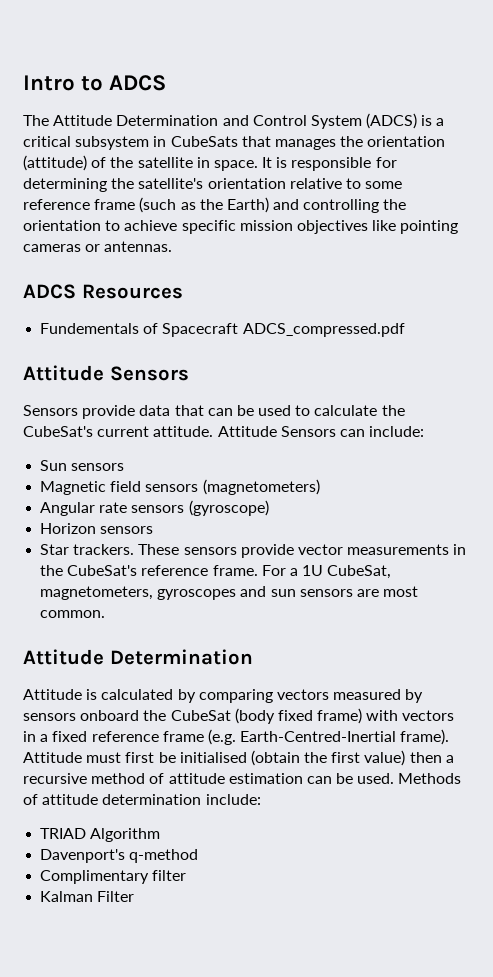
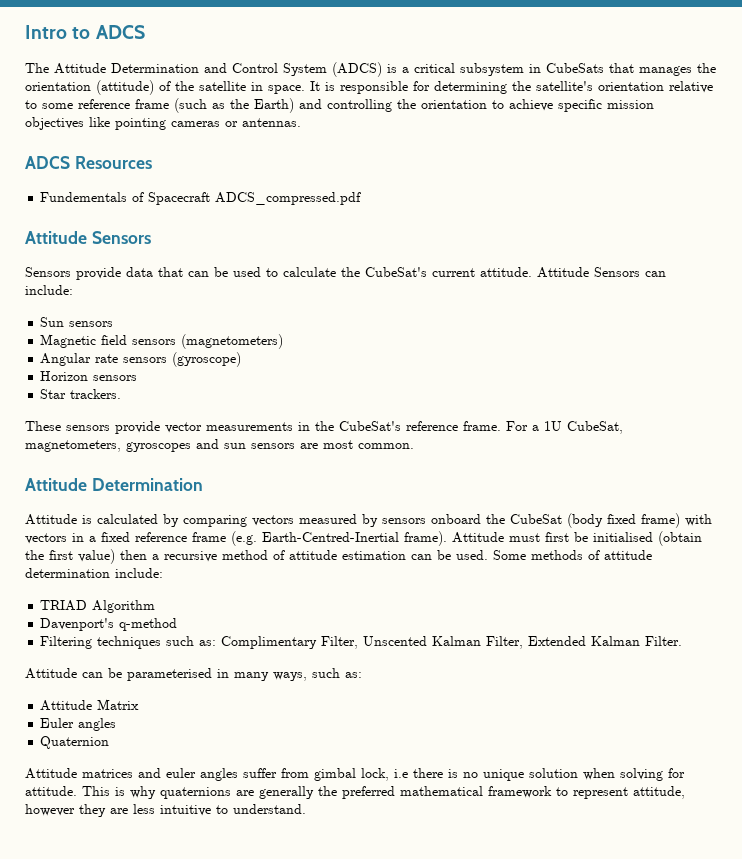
(135, 549) none -> (122, 394) //
[398,773,462,784] Methods -> [493,550,583,560] Some methods
[40,870,187,884] [40,891,135,902] Complimentary filter // Kalman Filter -> [40,636,683,649] [25,668,362,681] [40,699,140,711] [40,718,117,731] [40,736,110,749] [25,768,685,781] [25,786,685,799] [25,804,306,817] Filtering techniques such as: Complimentary Filter, Unscented Kalman Filter, Extended Kalman Filter. // Attitude can be parameterised in many ways, such as: // Attitude Matrix // Euler angles // Quaternion // Attitude matrices and euler angles suffer from gimbal lock, i.e there is no unique solution when solving for attitude. This is why quaternions are generally the preferred mathematical framework to represent attitude, however they are less intuitive to understand.

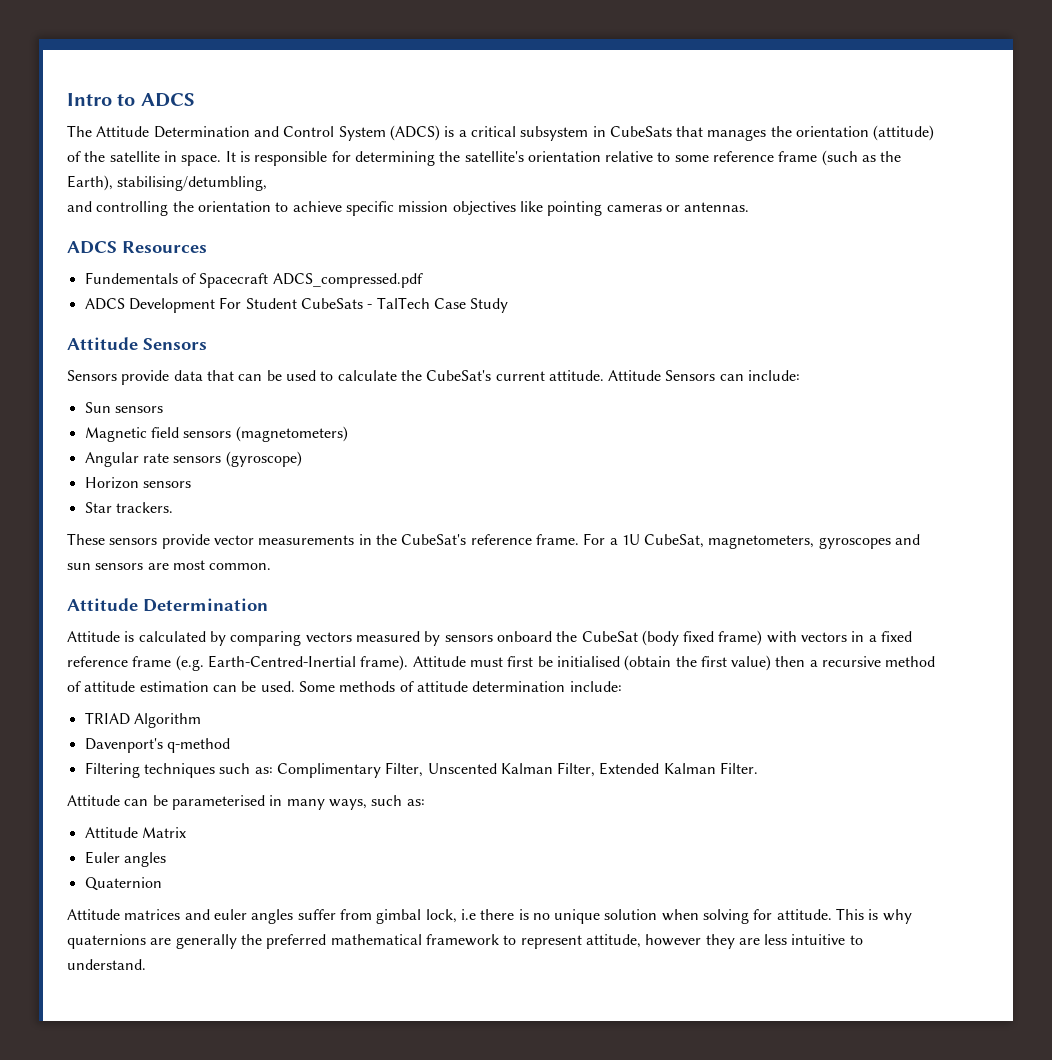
[254,98,294,113] Earth) -> [67,175,268,191] Earth), stabilising/detumbling, //
(362, 198) none -> [84,297,509,313] // ADCS Development For Student CubeSats - TalTech Case Study

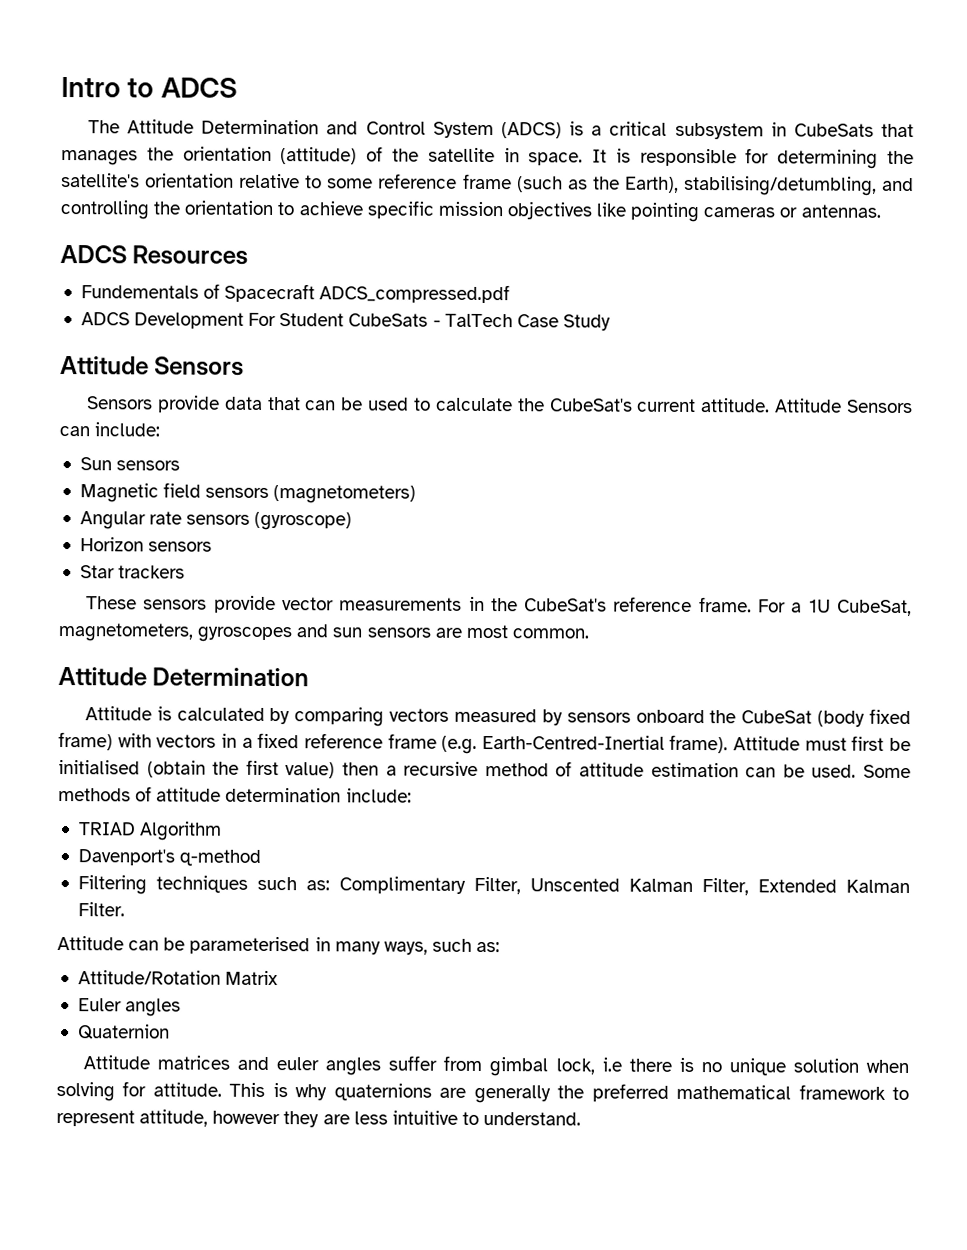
(268, 183) // -> (877, 185) none
[115,502,173,513] trackers. -> [118,565,186,579] trackers
[84,827,138,838] Attitude -> [77,970,221,985] Attitude/Rotation

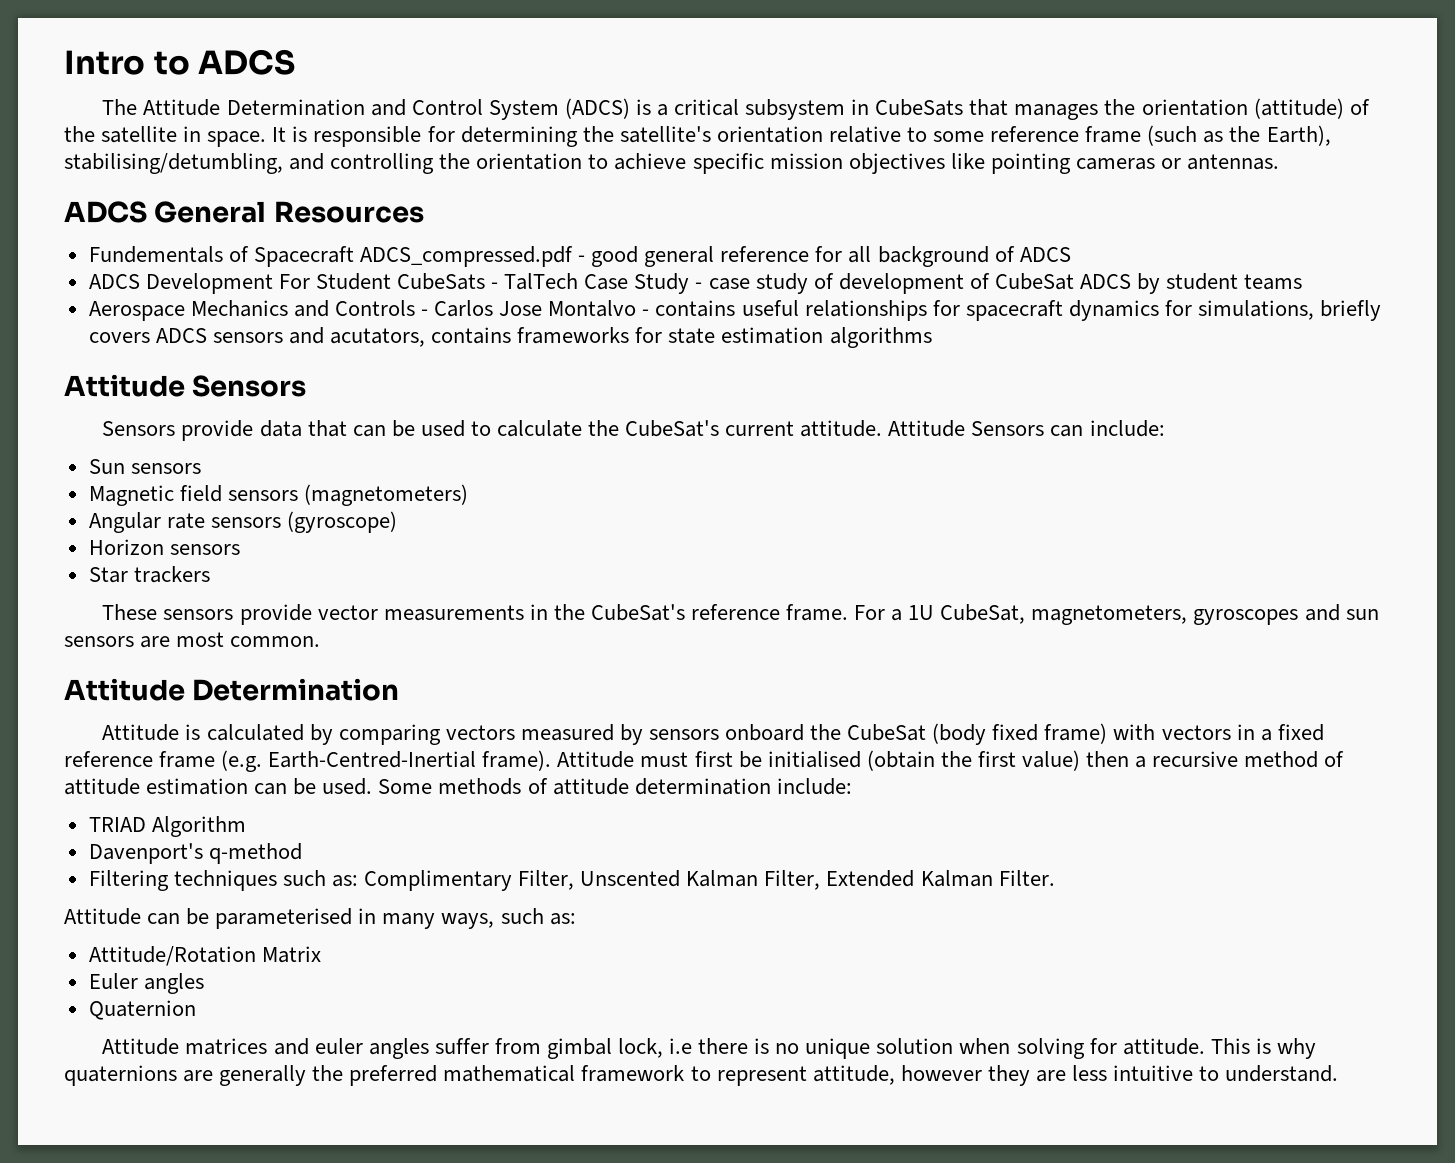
(127, 254) none -> [154,201,267,223] General
(511, 294) none -> [578,246,1071,267] - good general reference for all background of ADCS
(611, 322) none -> [695,273,1303,294] [88,300,1382,321] [88,327,932,348] - case study of development of CubeSat ADCS by student teams // Aerospace Mechanics and Controls - Carlos Jose Montalvo - contains useful relationships for spacecraft dynamics for simulations, briefly covers ADCS sensors and acutators, contains frameworks for state estimation algorithms

